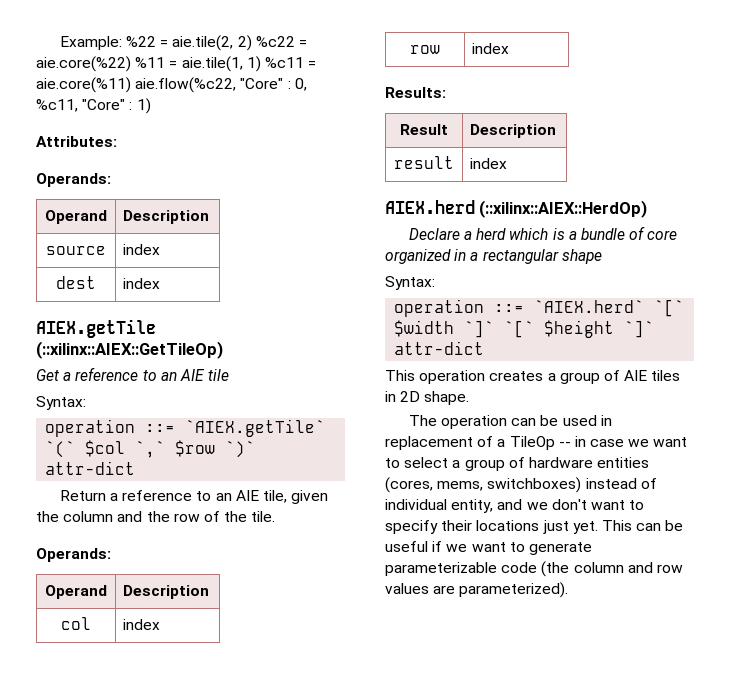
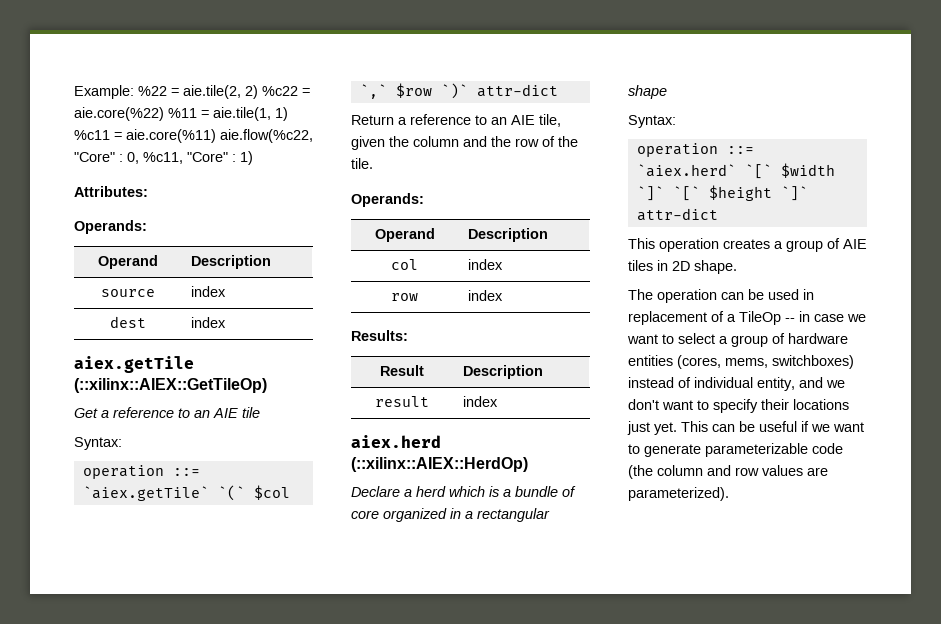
[36,319,156,338] AIEX.getTile -> [74,356,194,373] aiex.getTile
[185,419,326,437] `AIEX.getTile` -> [82,486,209,501] `aiex.getTile`
[385,200,475,214] AIEX.herd -> [351,435,441,448] aiex.herd
[534,300,645,313] `AIEX.herd` -> [636,164,736,177] `aiex.herd`

